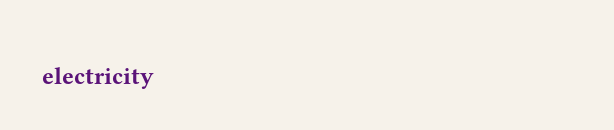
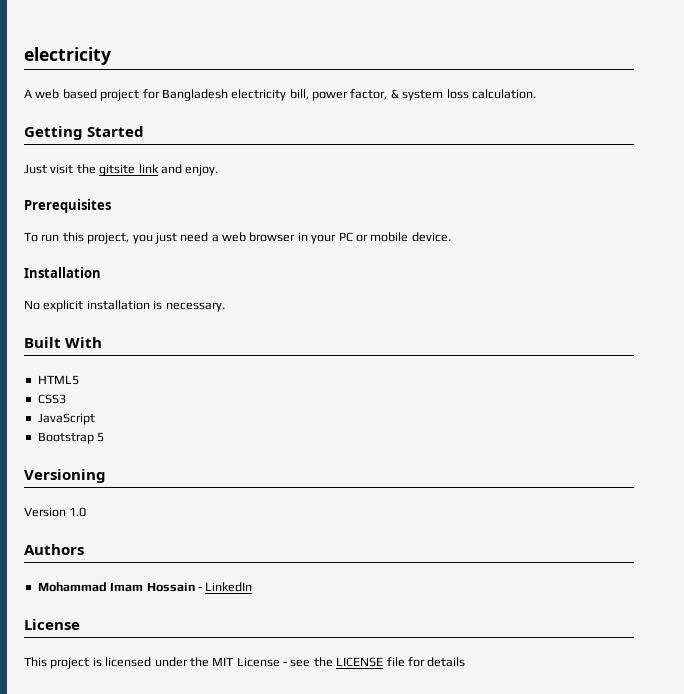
[42,67,154,89] electricity -> [24,47,111,65] [24,89,536,101] [24,126,145,140] [24,164,219,176] [24,199,111,213] [24,232,451,244] [24,267,101,278] [24,300,225,312] [24,337,103,348] [37,375,79,385] [37,394,66,404] [37,413,95,425] [37,432,105,444] [24,469,106,483] [24,507,87,517] [24,544,84,555] [37,582,253,592] [24,619,80,630] [24,657,466,669] electricity // A web based project for Bangladesh electricity bill, power factor, & system loss calculation. // Getting Started // Just visit the gitsite link and enjoy. // Prerequisites // To run this project, you just need a web browser in your PC or mobile device. // Installation // No explicit installation is necessary. // Built With // HTML5 // CSS3 // JavaScript // Bootstrap 5 // Versioning // Version 1.0 // Authors // Mohammad Imam Hossain - LinkedIn // License // This project is licensed under the MIT License - see the LICENSE file for details

